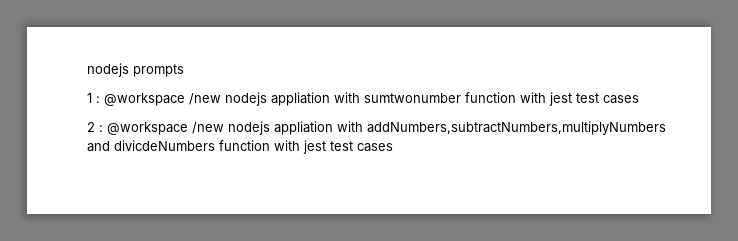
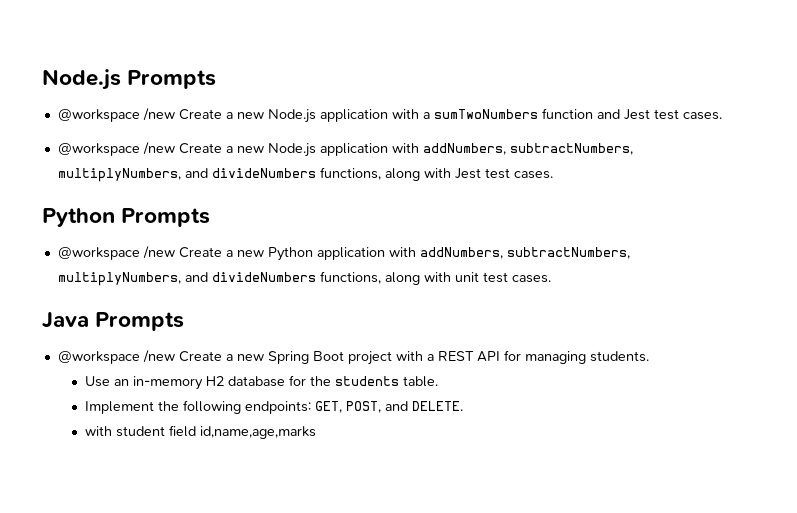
[87,63,184,77] [87,92,639,106] [87,121,666,135] [87,140,393,154] nodejs prompts // 1 : @workspace /new nodejs appliation with sumtwonumber function with jest test cases // 2 : @workspace /new nodejs appliation with addNumbers,subtractNumbers,multiplyNumbers and divicdeNumbers function with jest test cases -> [42,69,217,90] [57,108,722,123] [57,142,633,157] [57,167,553,182] [42,208,211,227] [57,246,630,261] [57,271,551,286] [42,312,185,331] [57,350,649,365] [84,375,438,390] [84,400,463,414] [84,425,316,439] Node.js Prompts // @workspace /new Create a new Node.js application with a sumTwoNumbers function and Jest test cases. // @workspace /new Create a new Node.js application with addNumbers, subtractNumbers, multiplyNumbers, and divideNumbers functions, along with Jest test cases. // Python Prompts // @workspace /new Create a new Python application with addNumbers, subtractNumbers, multiplyNumbers, and divideNumbers functions, along with unit test cases. // Java Prompts // @workspace /new Create a new Spring Boot project with a REST API for managing students. // Use an in-memory H2 database for the students table. // Implement the following endpoints: GET, POST, and DELETE. // with student field id,name,age,marks

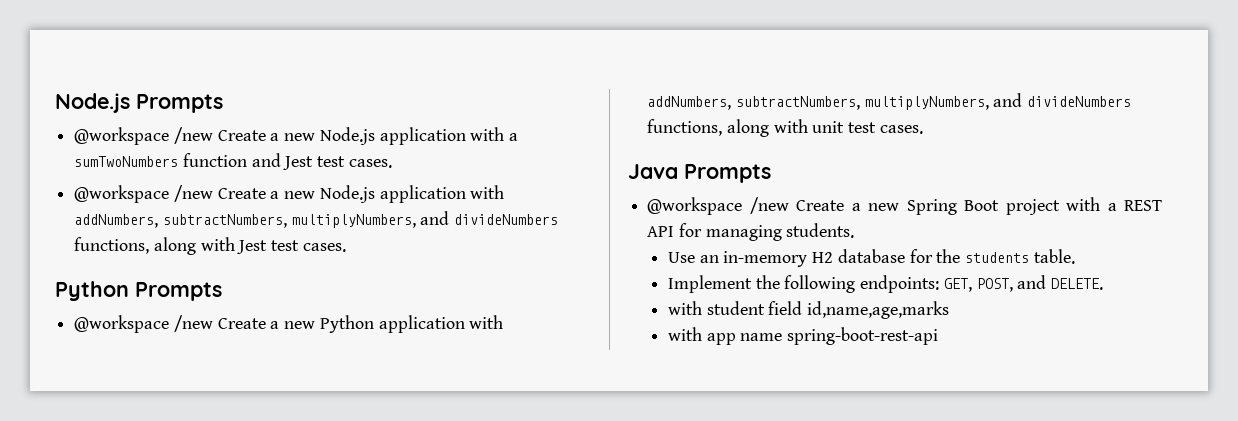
(316, 432) none -> [667,327,939,345] // with app name spring-boot-rest-api

